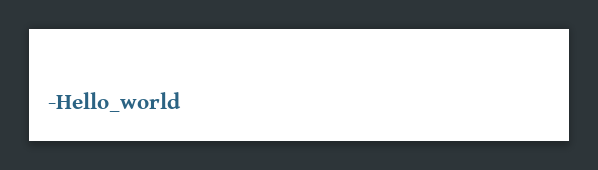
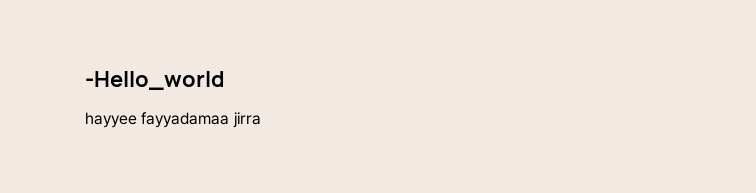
(181, 102) none -> [85,112,261,128] // hayyee fayyadamaa jirra

